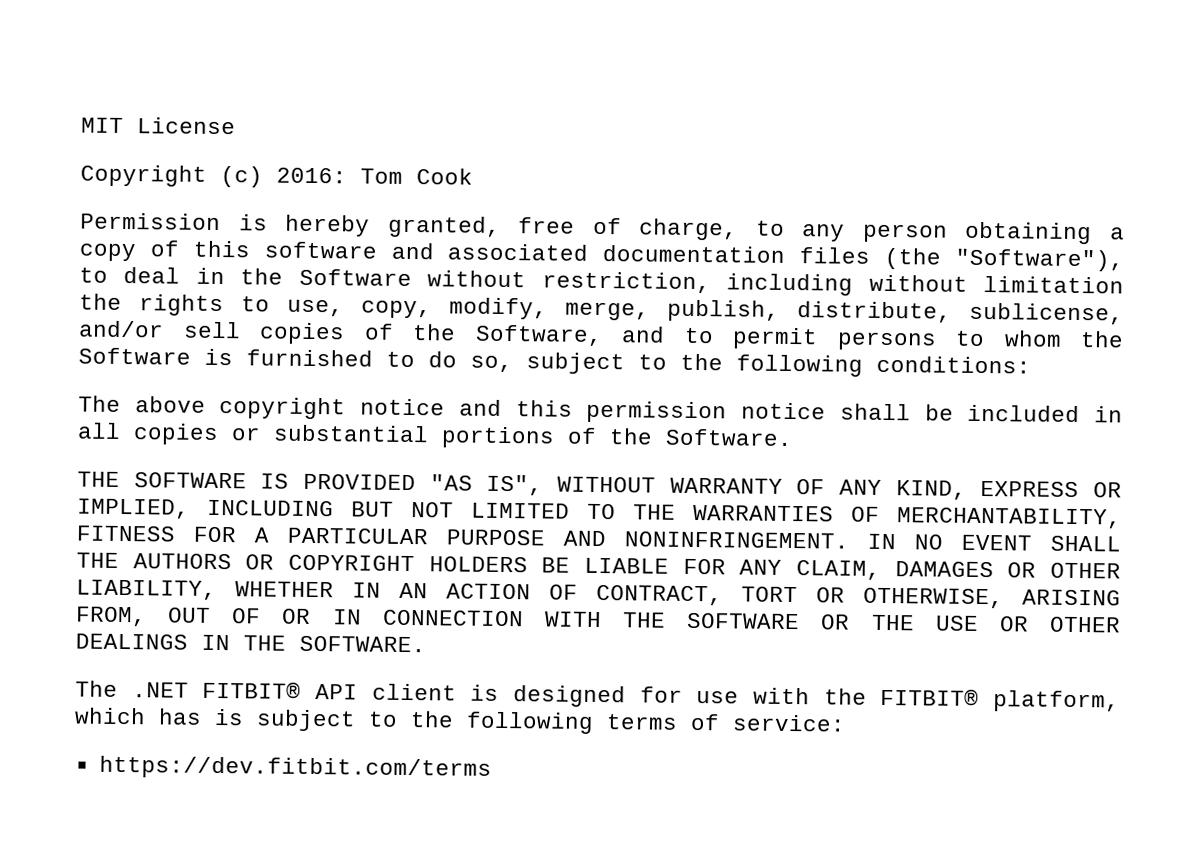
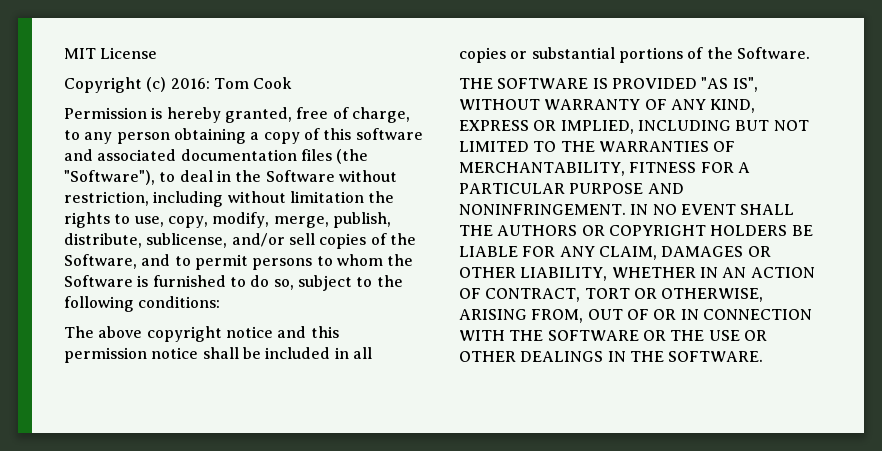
[75,680,1120,713] [74,707,846,734] [98,755,492,781] // The .NET FITBIT® API client is designed for use with the FITBIT® platform, which has is subject to the following terms of service: // https://dev.fitbit.com/terms -> (764, 356) none

